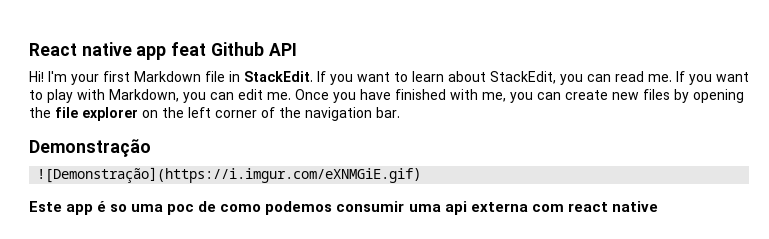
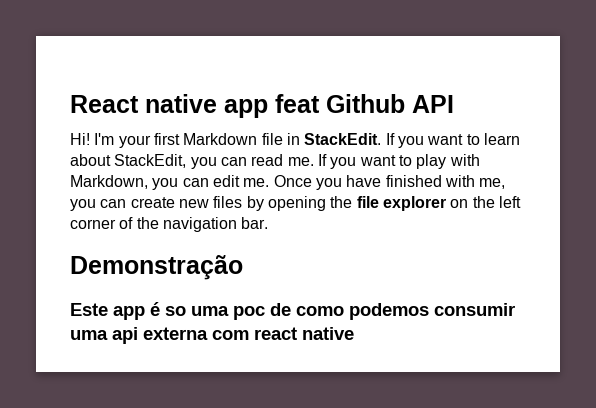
[37,167,422,183] // ![Demonstração](https://i.imgur.com/eXNMGiE.gif) -> (243, 267) none

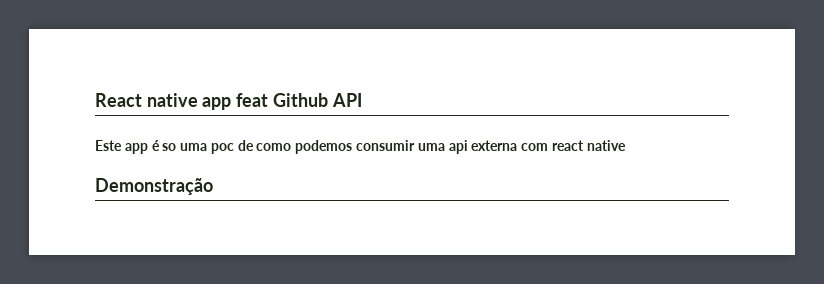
[70,133,520,148] [70,154,480,169] [70,175,506,190] [70,196,521,211] [70,217,269,232] [70,255,243,280] // Hi! I'm your first Markdown file in StackEdit. If you want to learn about StackEdit, you can read me. If you want to play with Markdown, you can edit me. Once you have finished with me, you can create new files by opening the file explorer on the left corner of the navigation bar. // Demonstração -> (362, 100) none
(354, 333) none -> [95,178,213,195] // Demonstração

